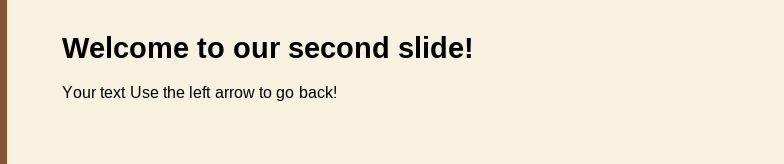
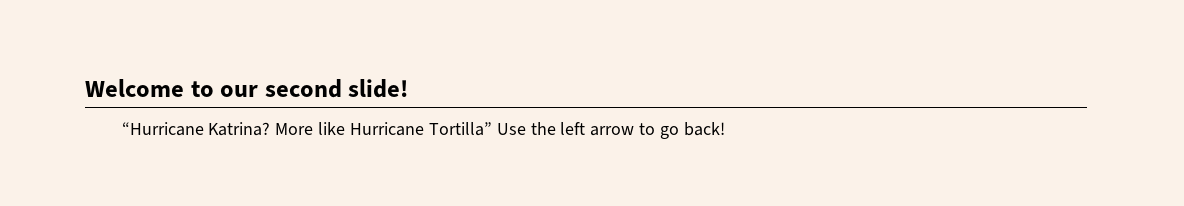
[62,86,127,98] Your text -> [121,122,492,136] “Hurricane Katrina? More like Hurricane Tortilla”

